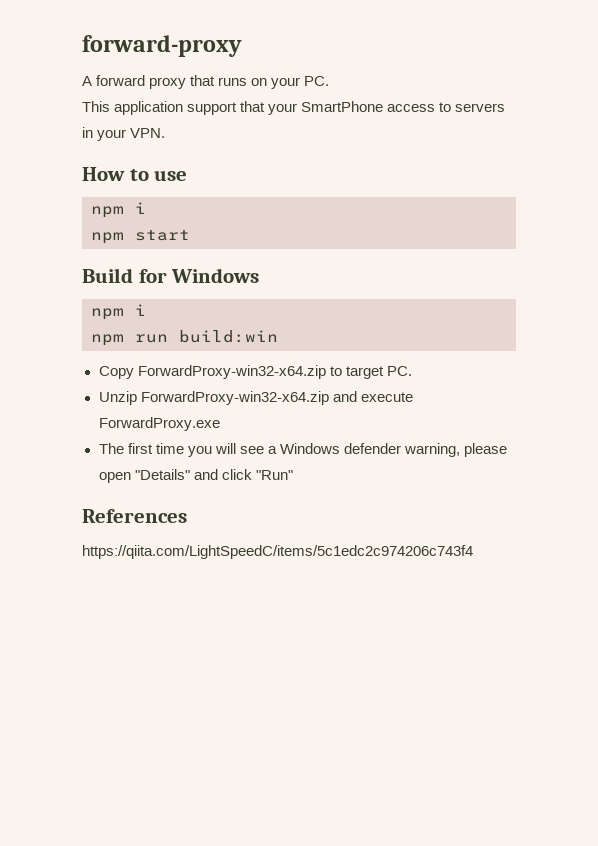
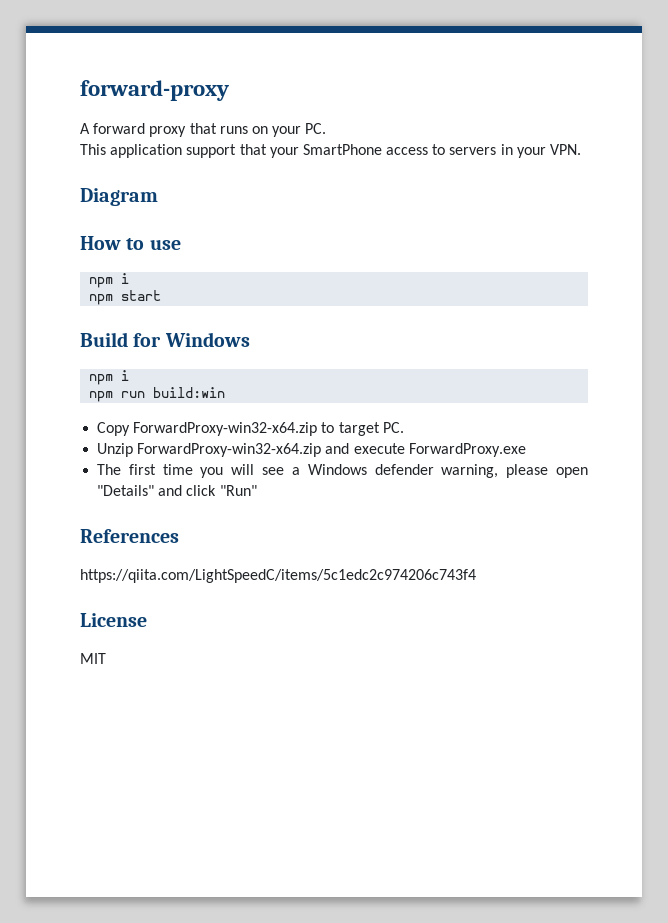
(166, 133) none -> [80,188,158,206] // Diagram
(473, 552) none -> [80,613,147,627] [80,653,106,664] // License // MIT

